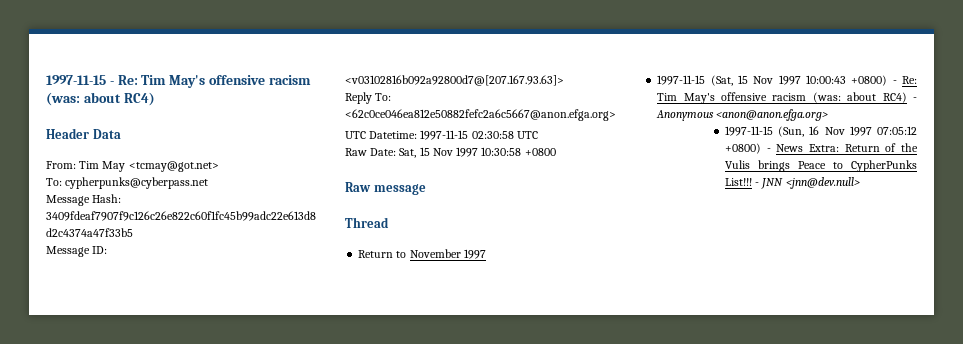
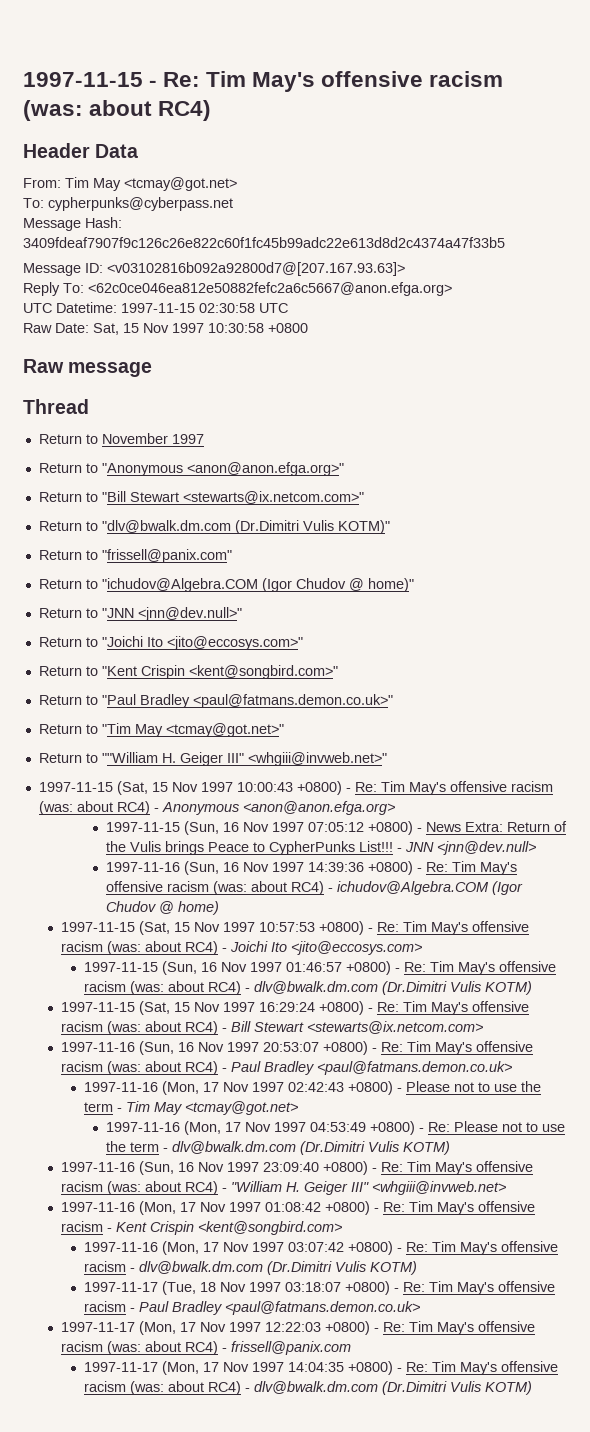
(486, 254) none -> [38,462,344,476] [38,491,364,504] [38,520,390,534] [38,549,232,563] [38,578,414,592] [38,607,242,621] [38,636,303,650] [38,665,338,679] [38,694,393,708] [38,723,284,737] [38,752,387,766] // Return to "Anonymous <anon@anon.efga.org>" // Return to "Bill Stewart <stewarts@ix.netcom.com>" // Return to "dlv@bwalk.dm.com (Dr.Dimitri Vulis KOTM)" // Return to "frissell@panix.com" // Return to "ichudov@Algebra.COM (Igor Chudov @ home)" // Return to "JNN <jnn@dev.null>" // Return to "Joichi Ito <jito@eccosys.com>" // Return to "Kent Crispin <kent@songbird.com>" // Return to "Paul Bradley <paul@fatmans.demon.co.uk>" // Return to "Tim May <tcmay@got.net>" // Return to ""William H. Geiger III" <whgiii@invweb.net>"
(860, 183) none -> [106,861,518,875] [106,881,524,895] [106,901,220,915] [61,921,530,935] [61,941,423,955] [83,961,556,975] [83,981,532,995] [61,1001,530,1015] [61,1021,484,1035] [61,1041,534,1055] [61,1061,513,1075] [83,1081,541,1095] [83,1101,298,1115] [106,1121,566,1135] [106,1141,451,1155] [61,1161,534,1175] [61,1181,507,1195] [61,1201,536,1215] [61,1221,343,1235] [83,1241,558,1255] [83,1261,417,1275] [83,1281,555,1295] [83,1301,420,1315] [61,1321,536,1335] [61,1341,352,1355] [83,1361,558,1375] [83,1381,532,1395] // 1997-11-16 (Sun, 16 Nov 1997 14:39:36 +0800) - Re: Tim May's offensive racism (was: about RC4) - ichudov@Algebra.COM (Igor Chudov @ home) // 1997-11-15 (Sat, 15 Nov 1997 10:57:53 +0800) - Re: Tim May's offensive racism (was: about RC4) - Joichi Ito <jito@eccosys.com> // 1997-11-15 (Sun, 16 Nov 1997 01:46:57 +0800) - Re: Tim May's offensive racism (was: about RC4) - dlv@bwalk.dm.com (Dr.Dimitri Vulis KOTM) // 1997-11-15 (Sat, 15 Nov 1997 16:29:24 +0800) - Re: Tim May's offensive racism (was: about RC4) - Bill Stewart <stewarts@ix.netcom.com> // 1997-11-16 (Sun, 16 Nov 1997 20:53:07 +0800) - Re: Tim May's offensive racism (was: about RC4) - Paul Bradley <paul@fatmans.demon.co.uk> // 1997-11-16 (Mon, 17 Nov 1997 02:42:43 +0800) - Please not to use the term - Tim May <tcmay@got.net> // 1997-11-16 (Mon, 17 Nov 1997 04:53:49 +0800) - Re: Please not to use the term - dlv@bwalk.dm.com (Dr.Dimitri Vulis KOTM) // 1997-11-16 (Sun, 16 Nov 1997 23:09:40 +0800) - Re: Tim May's offensive racism (was: about RC4) - "William H. Geiger III" <whgiii@invweb.net> // 1997-11-16 (Mon, 17 Nov 1997 01:08:42 +0800) - Re: Tim May's offensive racism - Kent Crispin <kent@songbird.com> // 1997-11-16 (Mon, 17 Nov 1997 03:07:42 +0800) - Re: Tim May's offensive racism - dlv@bwalk.dm.com (Dr.Dimitri Vulis KOTM) // 1997-11-17 (Tue, 18 Nov 1997 03:18:07 +0800) - Re: Tim May's offensive racism - Paul Bradley <paul@fatmans.demon.co.uk> // 1997-11-17 (Mon, 17 Nov 1997 12:22:03 +0800) - Re: Tim May's offensive racism (was: about RC4) - frissell@panix.com // 1997-11-17 (Mon, 17 Nov 1997 14:04:35 +0800) - Re: Tim May's offensive racism (was: about RC4) - dlv@bwalk.dm.com (Dr.Dimitri Vulis KOTM)

